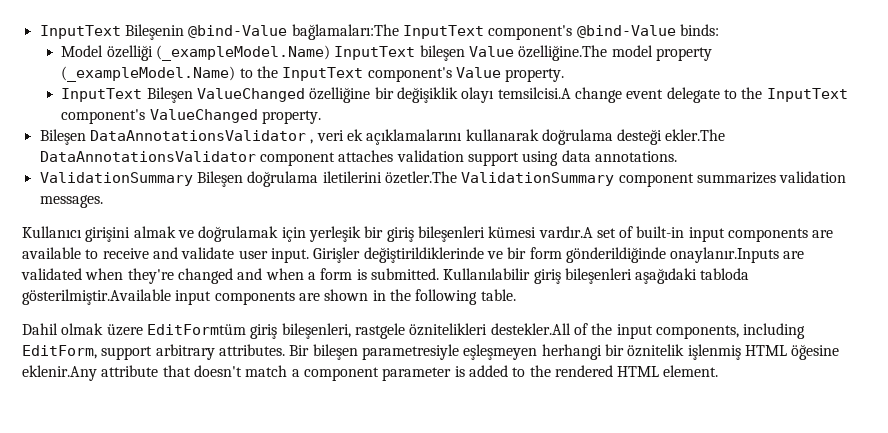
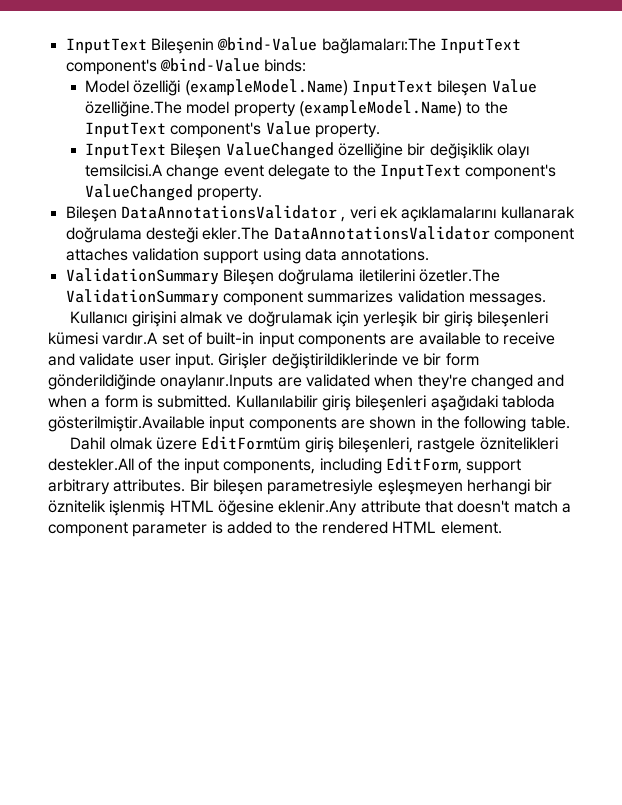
[155,45,330,61] (_exampleModel.Name) -> [184,79,348,96] (exampleModel.Name)
[61,66,236,82] (_exampleModel.Name) -> [299,100,463,117] (exampleModel.Name)

